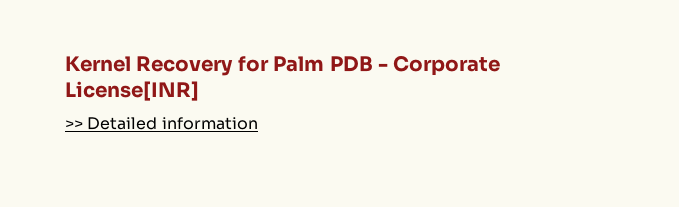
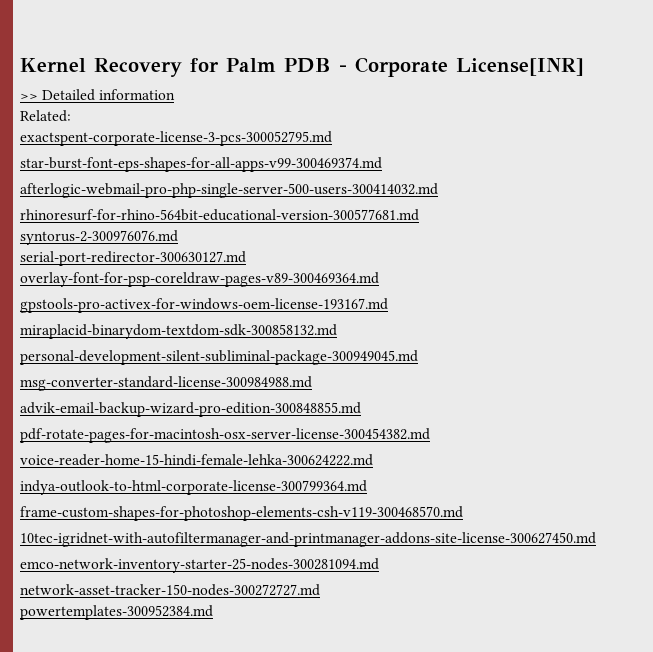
(258, 123) none -> [20,110,71,122] [20,131,332,146] [20,157,382,172] [20,183,438,198] [20,209,419,221] [20,230,178,245] [20,251,246,266] [20,272,379,287] [20,298,388,313] [20,324,337,339] [20,350,418,365] [20,376,312,391] [20,402,361,417] [20,428,430,443] [20,454,373,466] [20,480,367,495] [20,506,463,521] [20,532,596,547] [20,558,379,573] [20,584,320,596] [20,605,213,620] // Related: // exactspent-corporate-license-3-pcs-300052795.md // star-burst-font-eps-shapes-for-all-apps-v99-300469374.md // afterlogic-webmail-pro-php-single-server-500-users-300414032.md // rhinoresurf-for-rhino-564bit-educational-version-300577681.md // syntorus-2-300976076.md // serial-port-redirector-300630127.md // overlay-font-for-psp-coreldraw-pages-v89-300469364.md // gpstools-pro-activex-for-windows-oem-license-193167.md // miraplacid-binarydom-textdom-sdk-300858132.md // personal-development-silent-subliminal-package-300949045.md // msg-converter-standard-license-300984988.md // advik-email-backup-wizard-pro-edition-300848855.md // pdf-rotate-pages-for-macintosh-osx-server-license-300454382.md // voice-reader-home-15-hindi-female-lehka-300624222.md // indya-outlook-to-html-corporate-license-300799364.md // frame-custom-shapes-for-photoshop-elements-csh-v119-300468570.md // 10tec-igridnet-with-autofiltermanager-and-printmanager-addons-site-license-300627450.md // emco-network-inventory-starter-25-nodes-300281094.md // network-asset-tracker-150-nodes-300272727.md // powertemplates-300952384.md

